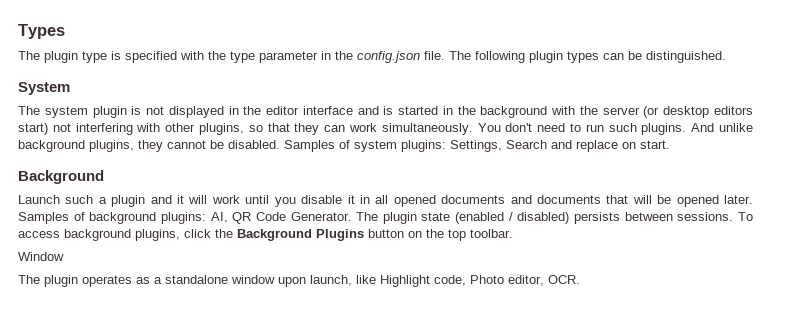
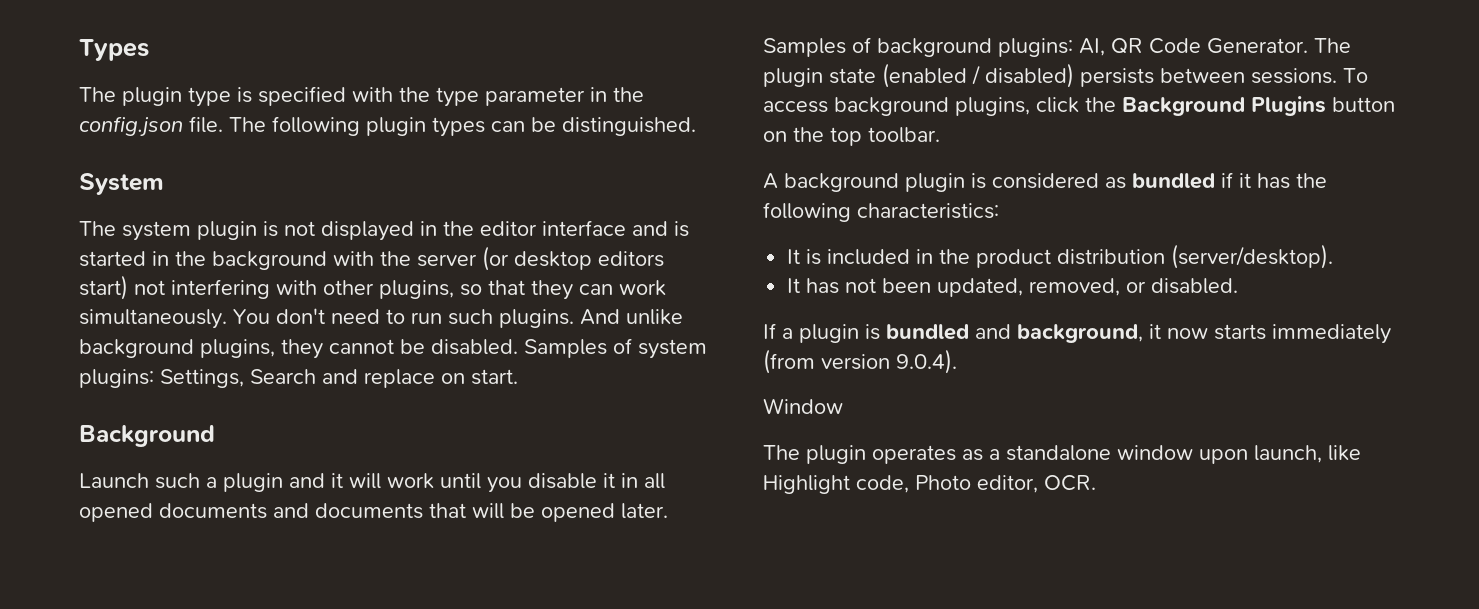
(513, 233) none -> [763,172,1327,192] [763,202,999,222] [787,244,1334,269] [787,278,1239,297] [763,323,1391,344] [763,349,957,374] // A background plugin is considered as bundled if it has the following characteristics: // It is included in the product distribution (server/desktop). // It has not been updated, removed, or disabled. // If a plugin is bundled and background, it now starts immediately (from version 9.0.4).

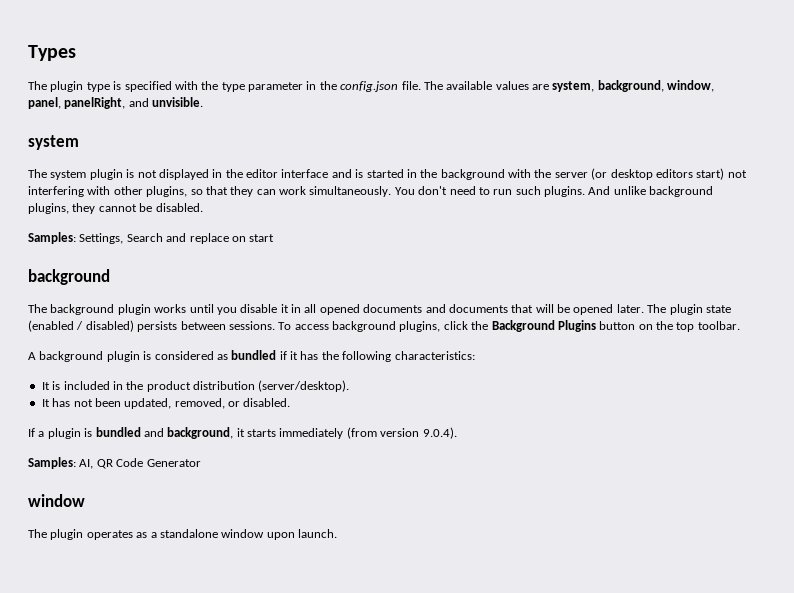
[272,116,696,137] [79,173,164,195] following plugin types can be distinguished. // System -> [446,80,715,92] [28,97,204,109] [28,135,79,150] available values are system, background, window, panel, panelRight, and unvisible. // system
[524,338,707,359] [79,369,154,388] Samples of system plugins: -> [28,232,76,244] // Samples:
[471,369,518,385] [79,425,215,447] [79,473,434,492] start. // Background // Launch such a plugin and it will work -> [249,234,275,242] [28,269,110,285] [28,304,187,315] start // background // The background plugin works
[763,37,1308,57] Samples of background plugins: AI, QR Code Generator. -> (644, 308) none
[1167,328,1208,339] now -> (245, 432) none
[763,398,843,414] Window -> [28,457,201,469] [28,494,85,507] Samples: AI, QR Code Generator // window
[1254,445,1361,463] [763,475,1096,494] launch, like Highlight code, Photo editor, OCR. -> [298,529,337,538] launch.

